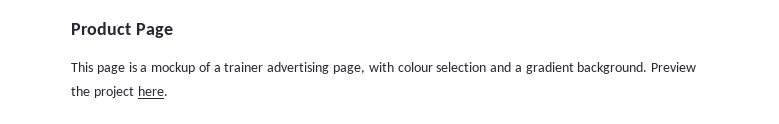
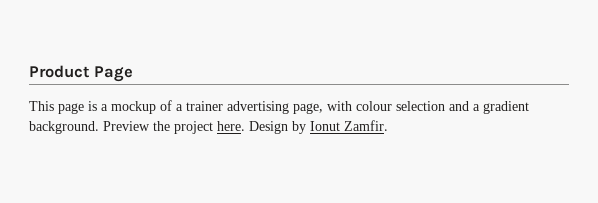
(168, 91) none -> [249,120,388,134] Design by Ionut Zamfir.

